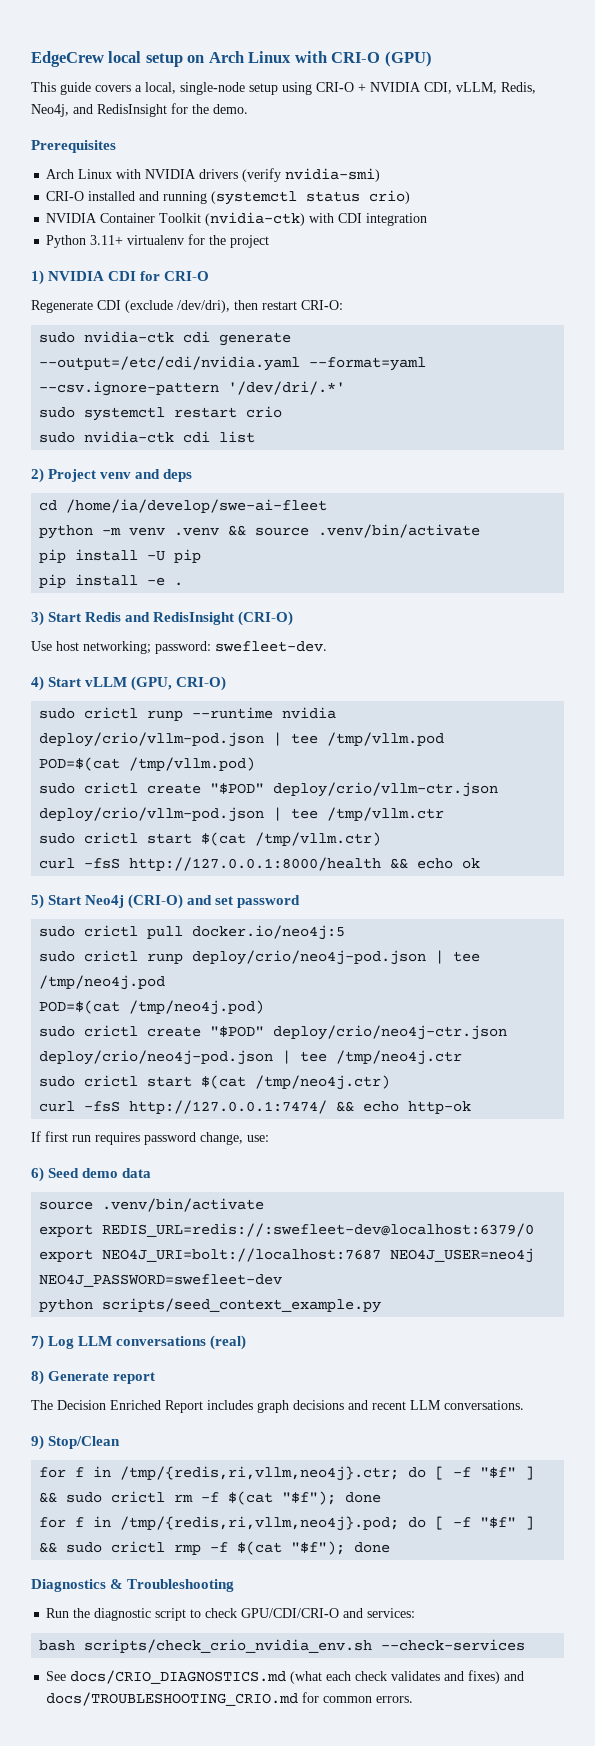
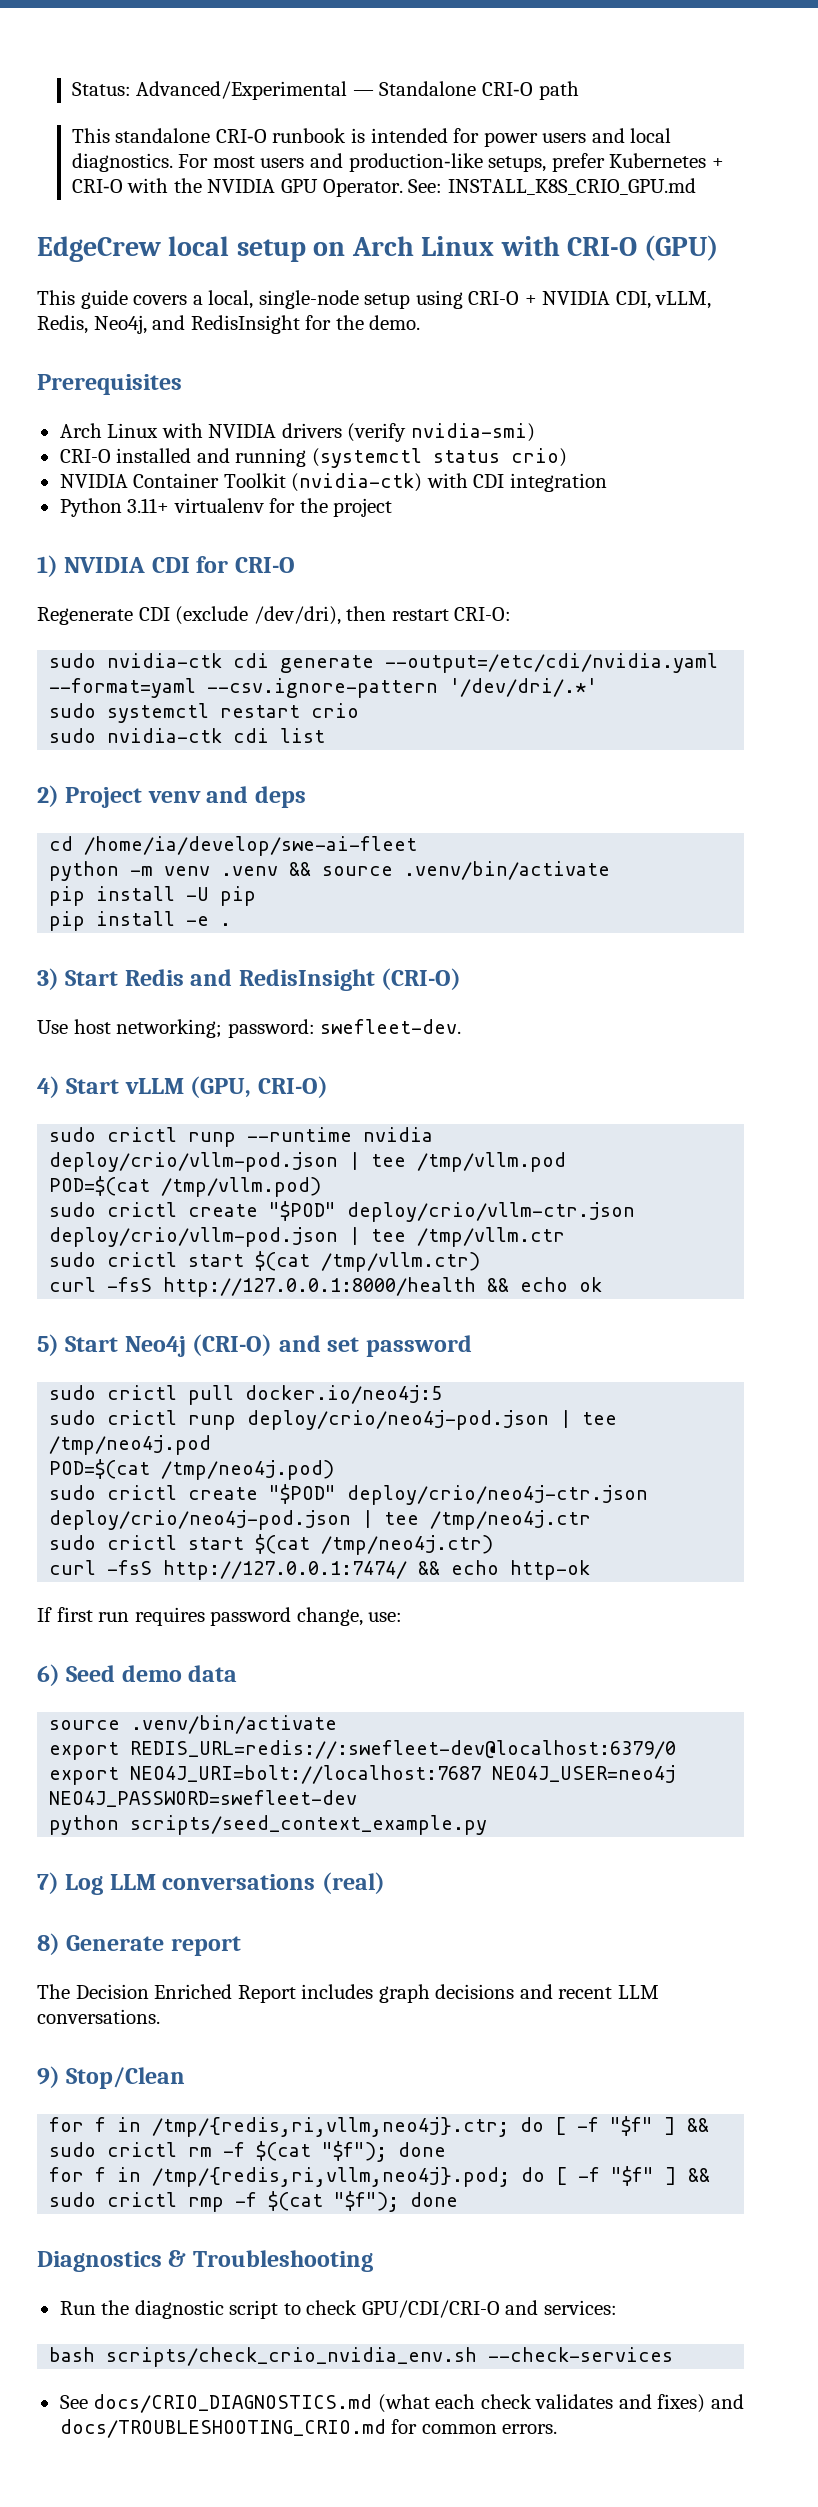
(31, 59) none -> [71,81,579,100] [71,128,672,147] [71,153,724,172] [71,178,696,197] Status: Advanced/Experimental — Standalone CRI‑O path // This standalone CRI‑O runbook is intended for power users and local diagnostics. For most users and production‑like setups, prefer Kubernetes + CRI‑O with the NVIDIA GPU Operator. See: INSTALL_K8S_CRIO_GPU.md //

